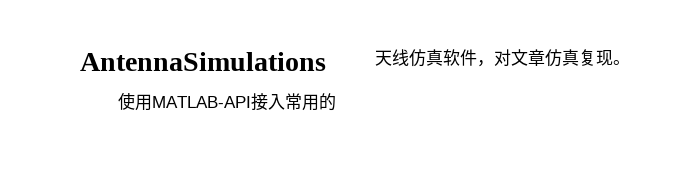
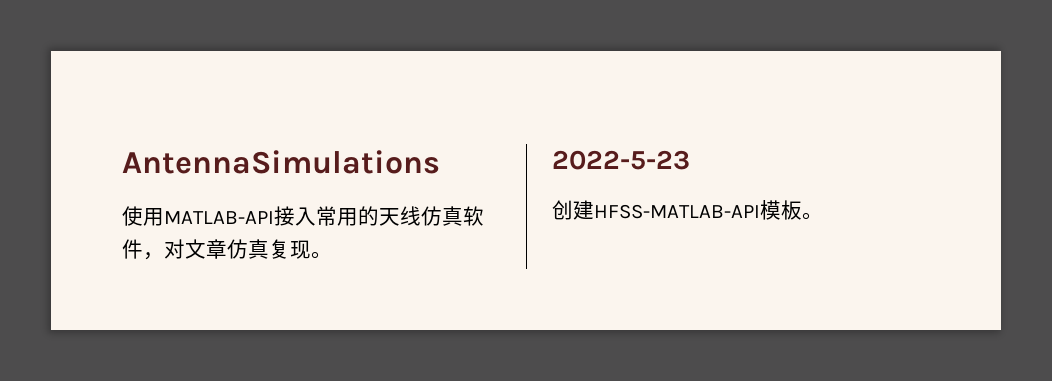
(630, 62) none -> [552,150,690,170] [552,200,823,220] // 2022-5-23 // 创建HFSS-MATLAB-API模板。

